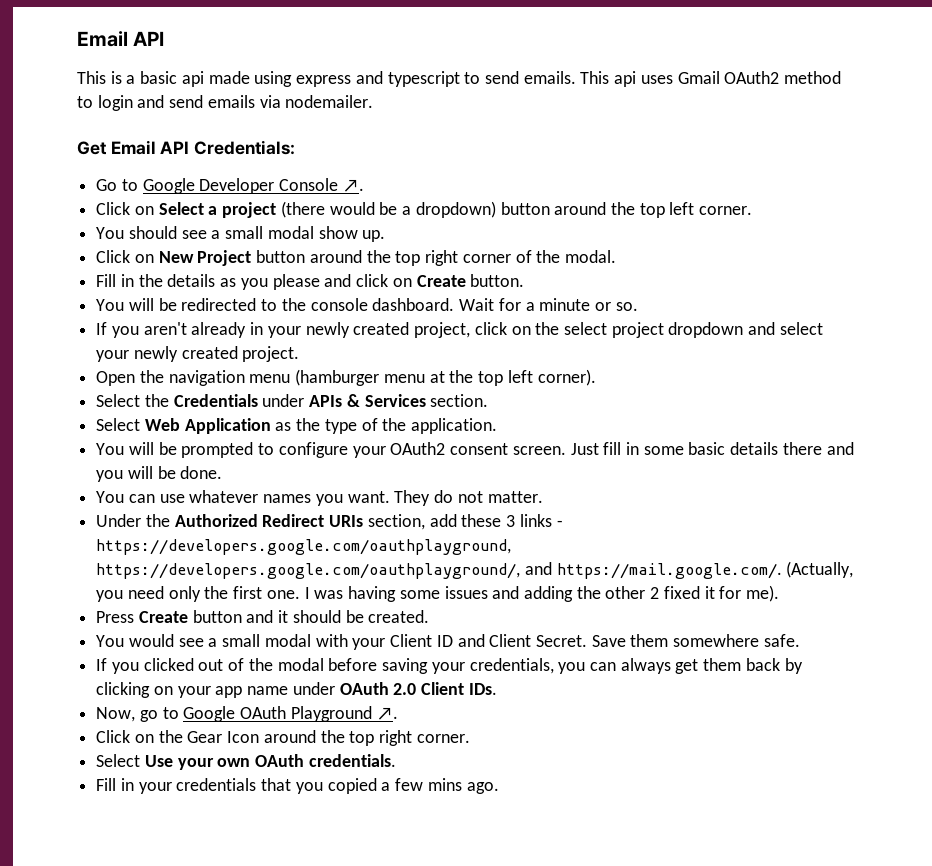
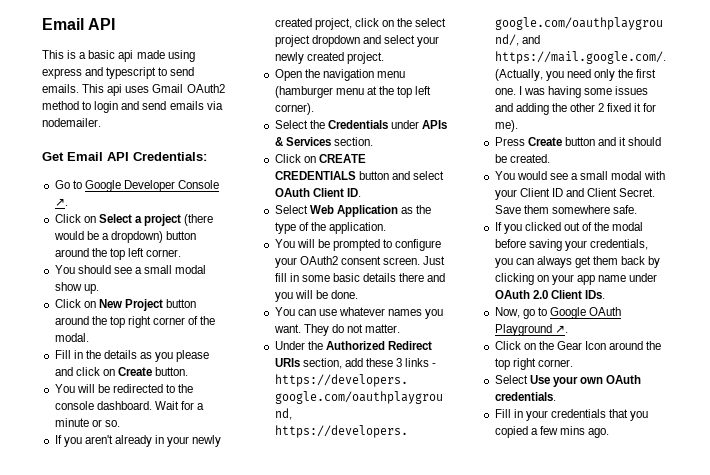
(489, 400) none -> [274,154,366,163] [274,171,444,180] [274,188,361,197] // Click on CREATE CREDENTIALS button and select OAuth Client ID.

